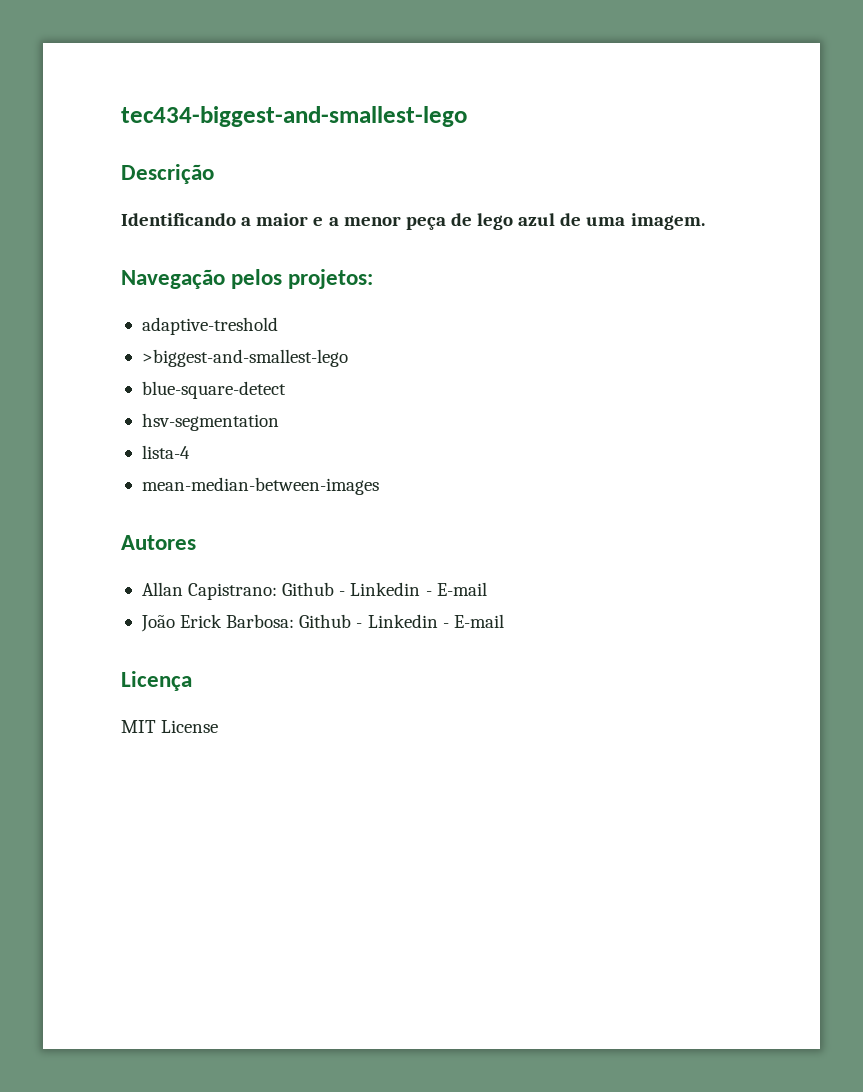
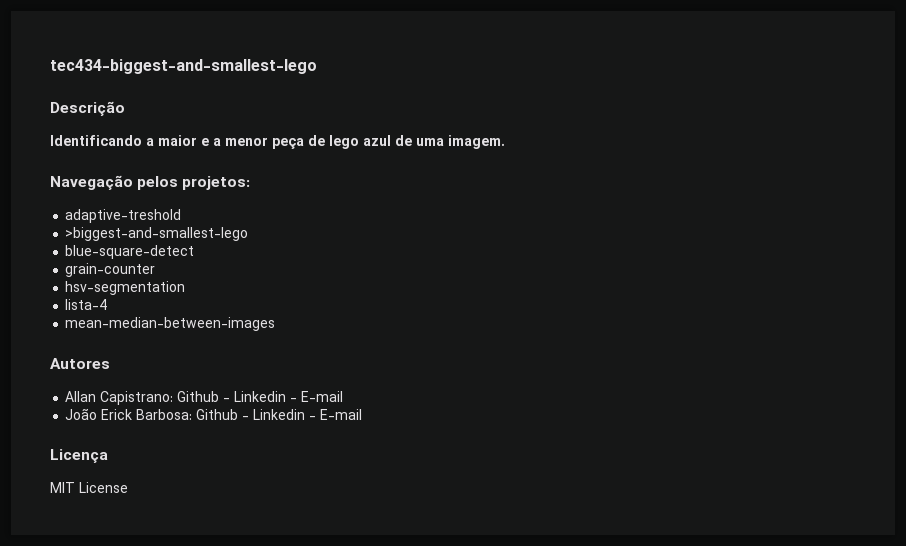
(286, 390) none -> [65,263,156,277] // grain-counter

